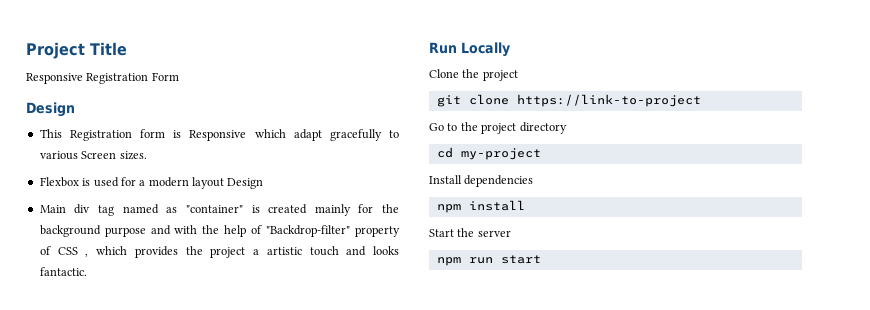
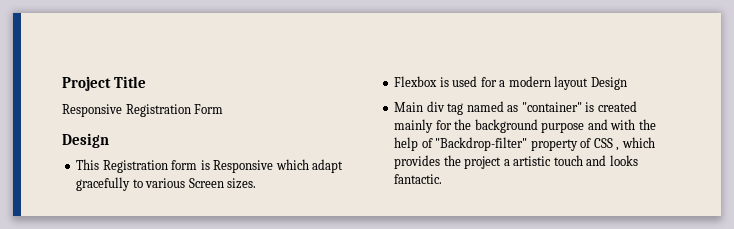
[429,42,510,57] [429,69,518,81] [436,94,701,107] [429,122,567,134] [436,147,541,160] [429,175,534,187] [436,200,525,213] [429,228,511,237] [436,255,541,266] // Run Locally // Clone the project // git clone https://link-to-project // Go to the project directory // cd my-project // Install dependencies // npm install // Start the server // npm run start -> (443, 179) none

